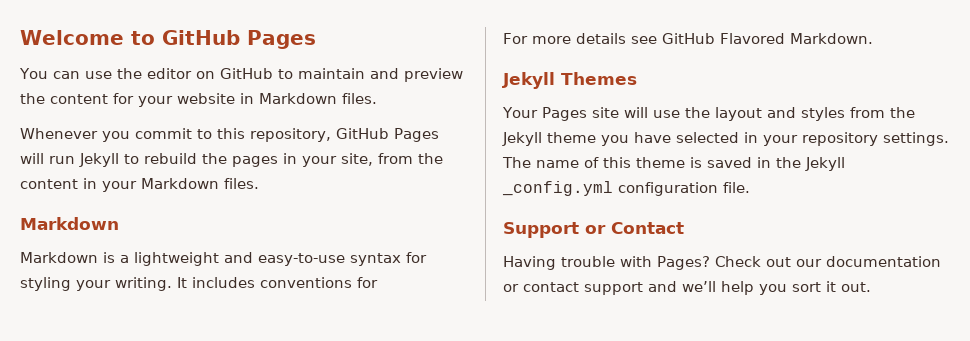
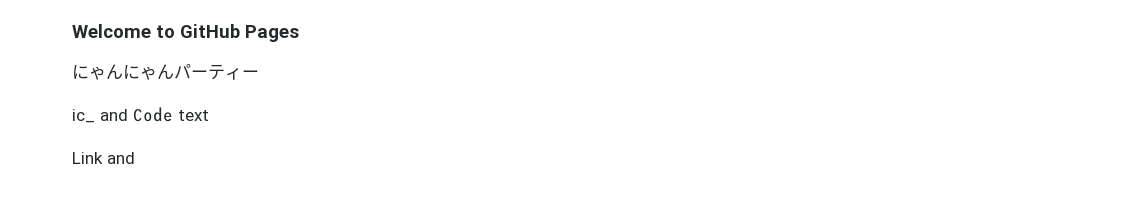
[19,68,463,82] [20,93,377,107] [20,128,439,142] [20,153,443,167] [20,178,259,192] [20,217,119,230] [20,252,427,266] [20,277,378,291] [503,33,873,44] [502,72,637,89] [502,107,915,121] [502,132,949,146] [502,157,845,171] [502,181,750,196] [503,222,684,238] [503,256,941,270] [503,281,871,295] You can use the editor on GitHub to maintain and preview the content for your website in Markdown files. // Whenever you commit to this repository, GitHub Pages will run Jekyll to rebuild the pages in your site, from the content in your Markdown files. // Markdown // Markdown is a lightweight and easy-to-use syntax for styling your writing. It includes conventions for // For more details see GitHub Flavored Markdown. // Jekyll Themes // Your Pages site will use the layout and styles from the Jekyll theme you have selected in your repository settings. The name of this theme is saved in the Jekyll _config.yml configuration file. // Support or Contact // Having trouble with Pages? Check out our documentation or contact support and we’ll help you sort it out. -> [72,64,259,80] [72,107,209,123] [72,152,135,164] にゃんにゃんパーティー // ic_ and Code text // Link and

